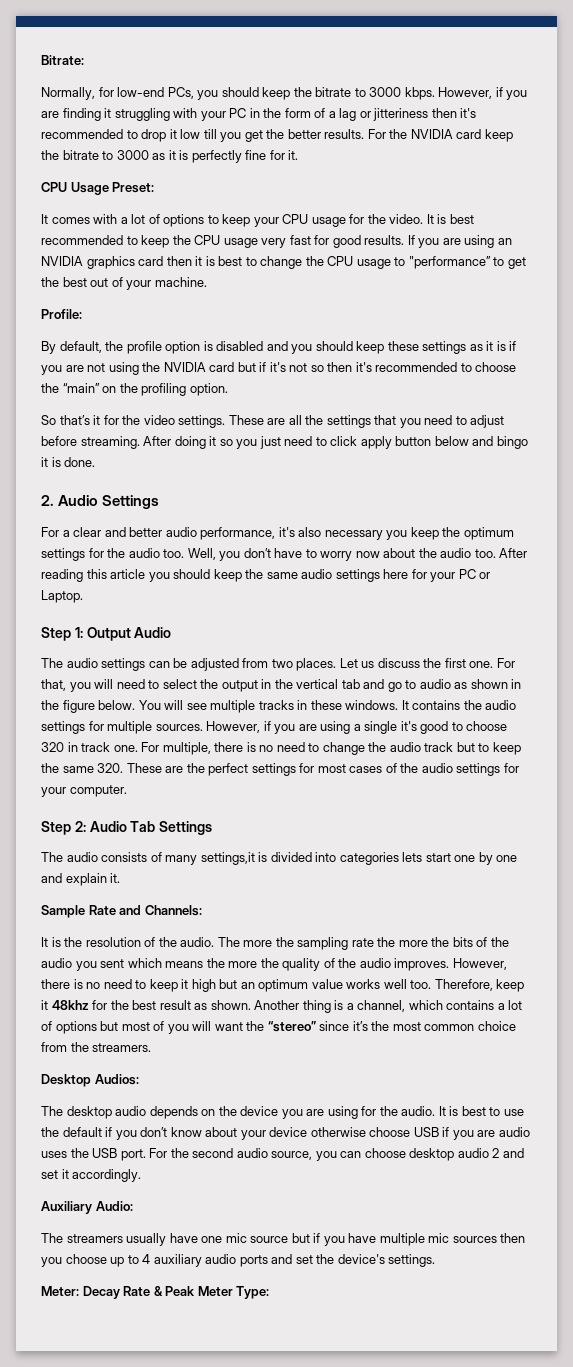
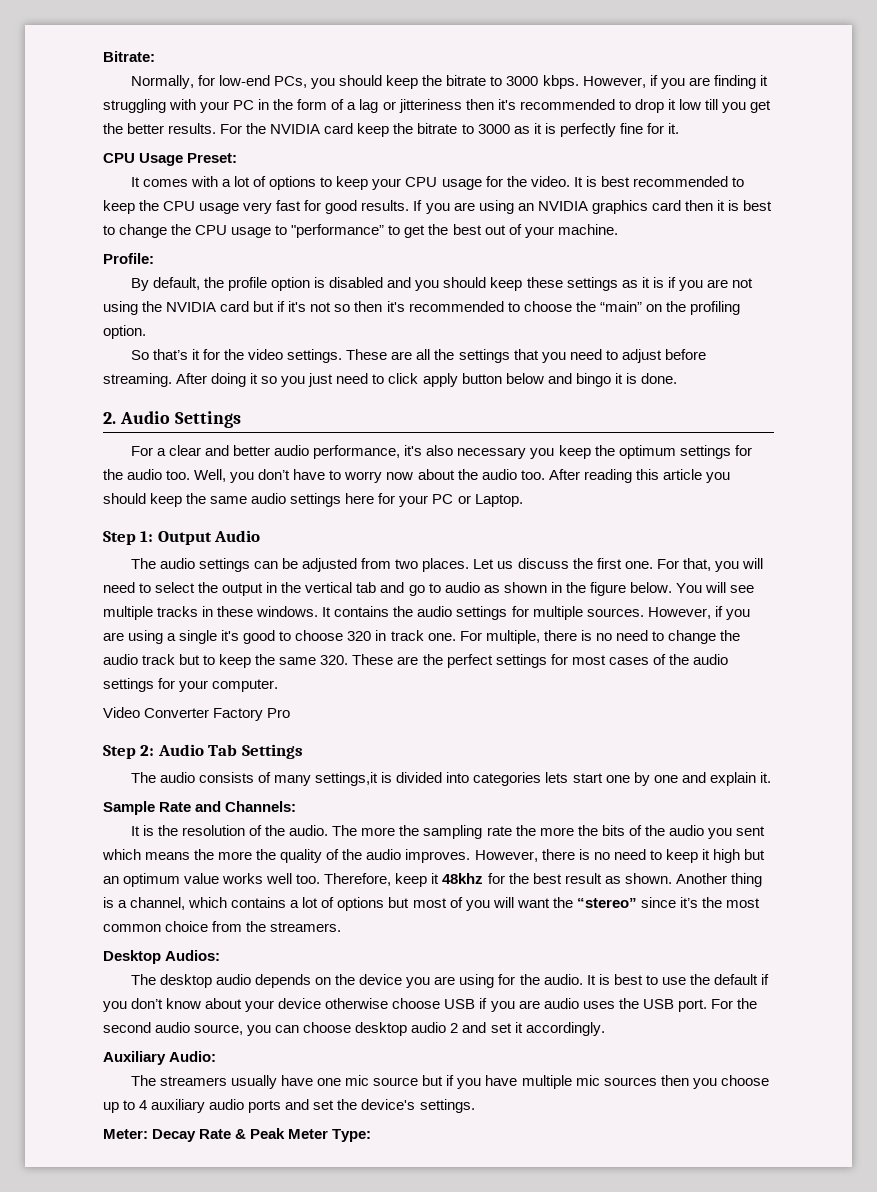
(127, 791) none -> [103,707,291,721] // Video Converter Factory Pro

